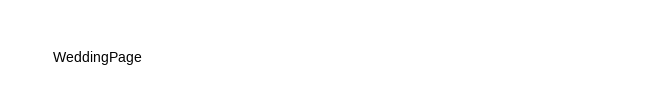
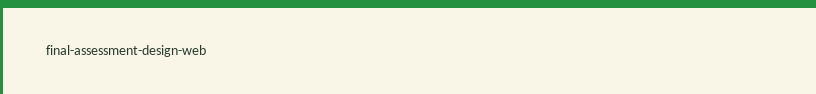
[53,51,142,65] WeddingPage -> [46,45,206,57] final-assessment-design-web

